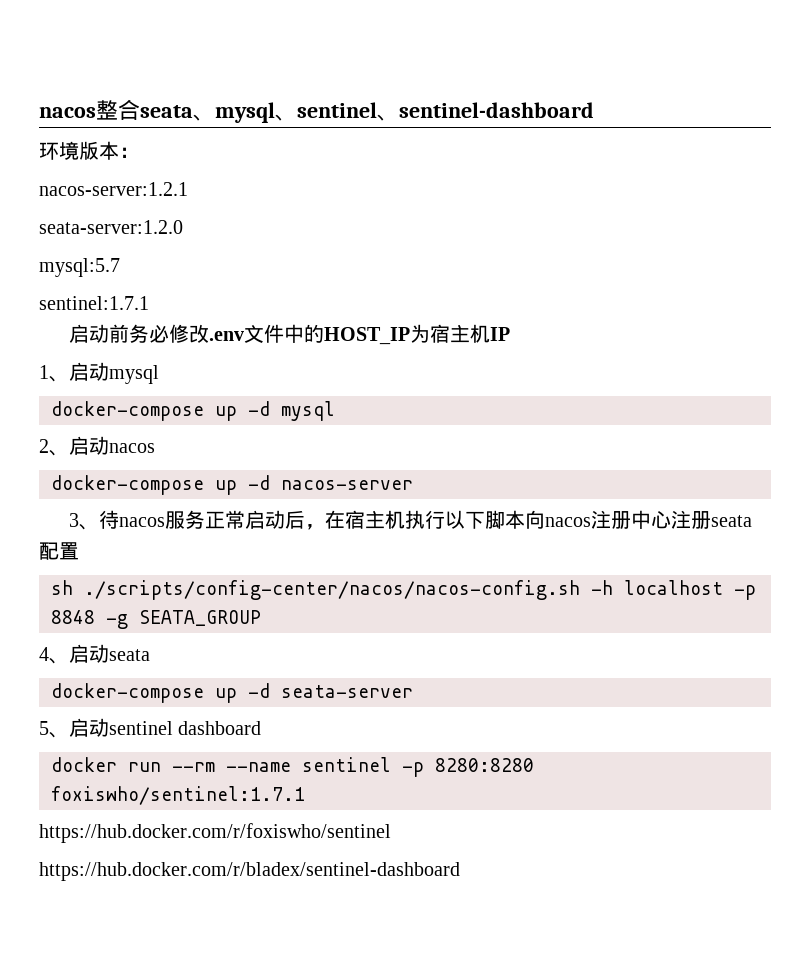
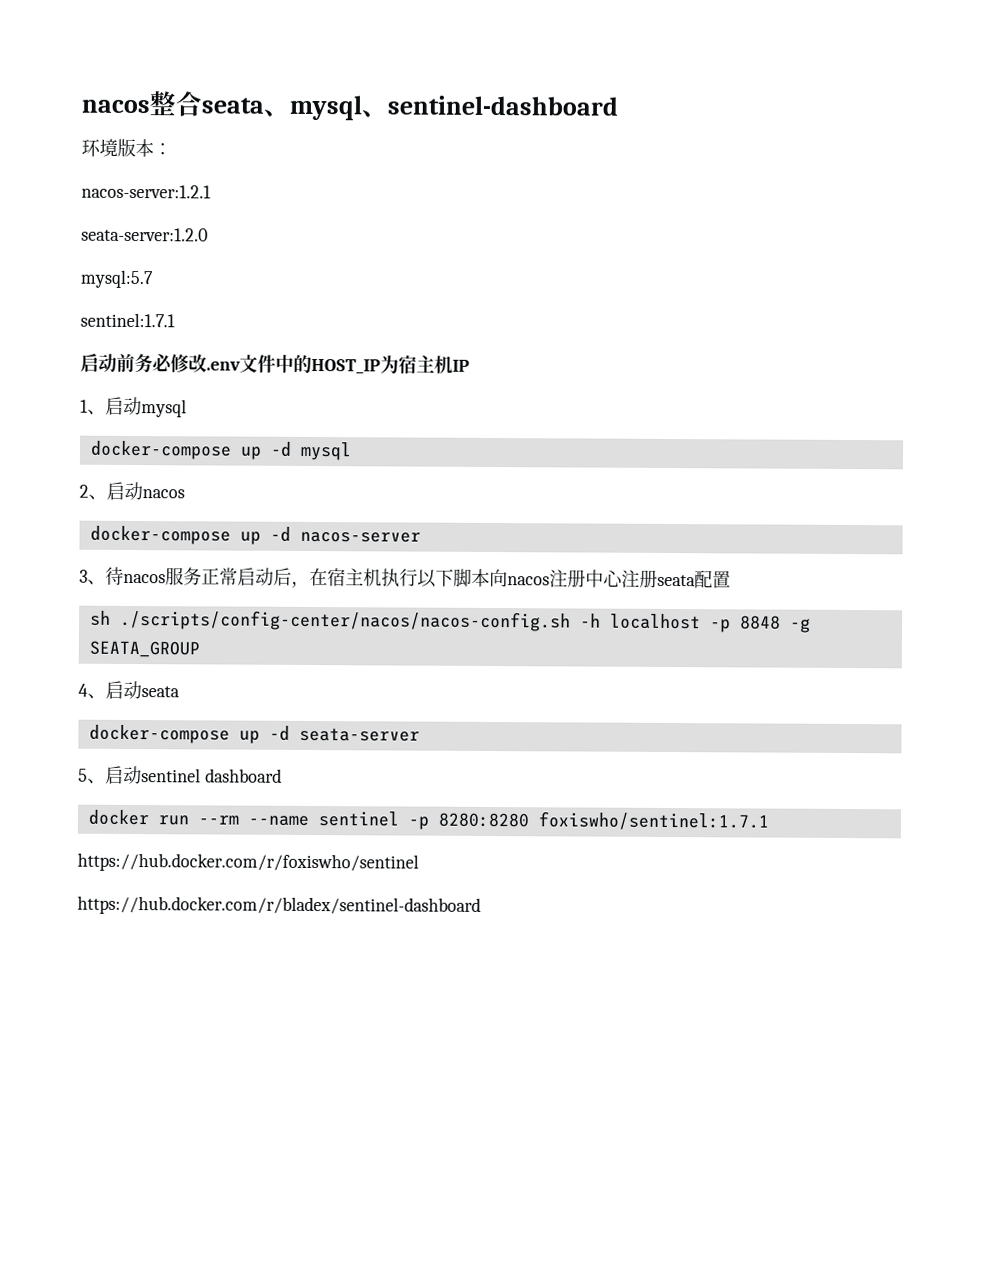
[297,102,399,121] sentinel、 -> (388, 114) none

